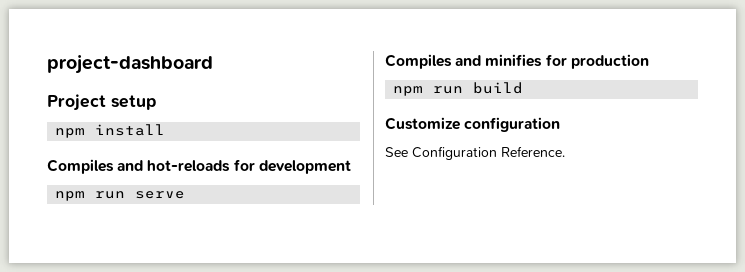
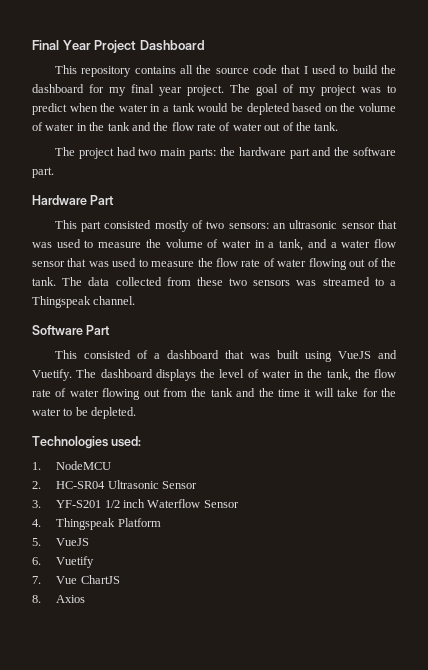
[47,55,213,74] [47,94,157,111] [55,124,166,138] [47,159,351,174] [55,191,186,201] [385,54,649,69] [393,82,524,96] [385,117,561,132] [385,146,565,160] project-dashboard // Project setup // npm install // Compiles and hot-reloads for development // npm run serve // Compiles and minifies for production // npm run build // Customize configuration // See Configuration Reference. -> [32,40,205,53] [54,65,397,77] [32,84,396,96] [32,103,397,115] [32,122,339,131] [54,147,397,159] [32,167,54,178] [32,195,115,205] [54,220,397,232] [32,239,397,251] [32,258,396,270] [32,277,397,286] [32,296,136,308] [32,325,111,335] [54,350,397,362] [32,369,396,381] [32,388,396,400] [32,407,137,419] [32,436,142,449] [32,461,112,470] [32,480,197,489] [32,499,239,508] [32,518,161,530] [32,538,90,546] [32,556,95,568] [32,575,120,584] [32,595,86,603] Final Year Project Dashboard // This repository contains all the source code that I used to build the dashboard for my final year project. The goal of my project was to predict when the water in a tank would be depleted based on the volume of water in the tank and the flow rate of water out of the tank. // The project had two main parts: the hardware part and the software part. // Hardware Part // This part consisted mostly of two sensors: an ultrasonic sensor that was used to measure the volume of water in a tank, and a water flow sensor that was used to measure the flow rate of water flowing out of the tank. The data collected from these two sensors was streamed to a Thingspeak channel. // Software Part // This consisted of a dashboard that was built using VueJS and Vuetify. The dashboard displays the level of water in the tank, the flow rate of water flowing out from the tank and the time it will take for the water to be depleted. // Technologies used: // 1. NodeMCU // 2. HC-SR04 Ultrasonic Sensor // 3. YF-S201 1/2 inch Waterflow Sensor // 4. Thingspeak Platform // 5. VueJS // 6. Vuetify // 7. Vue ChartJS // 8. Axios

